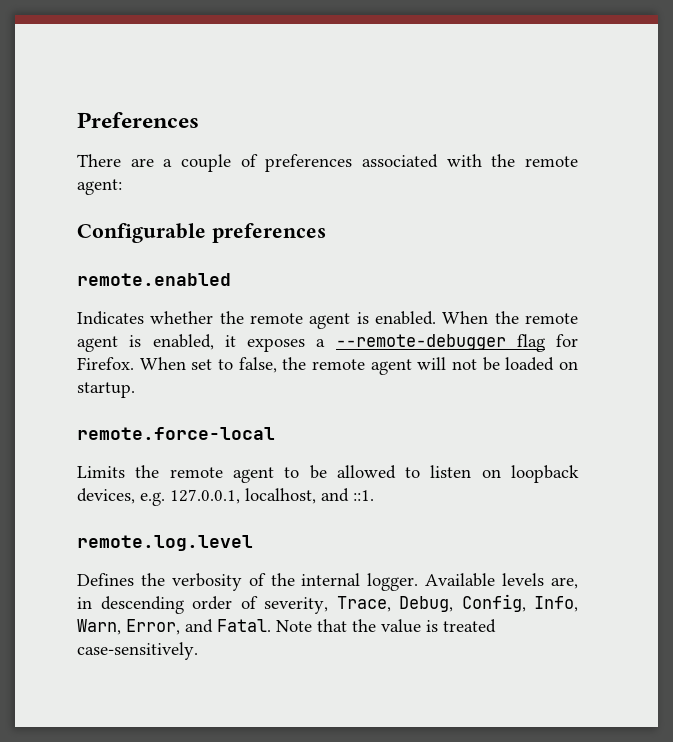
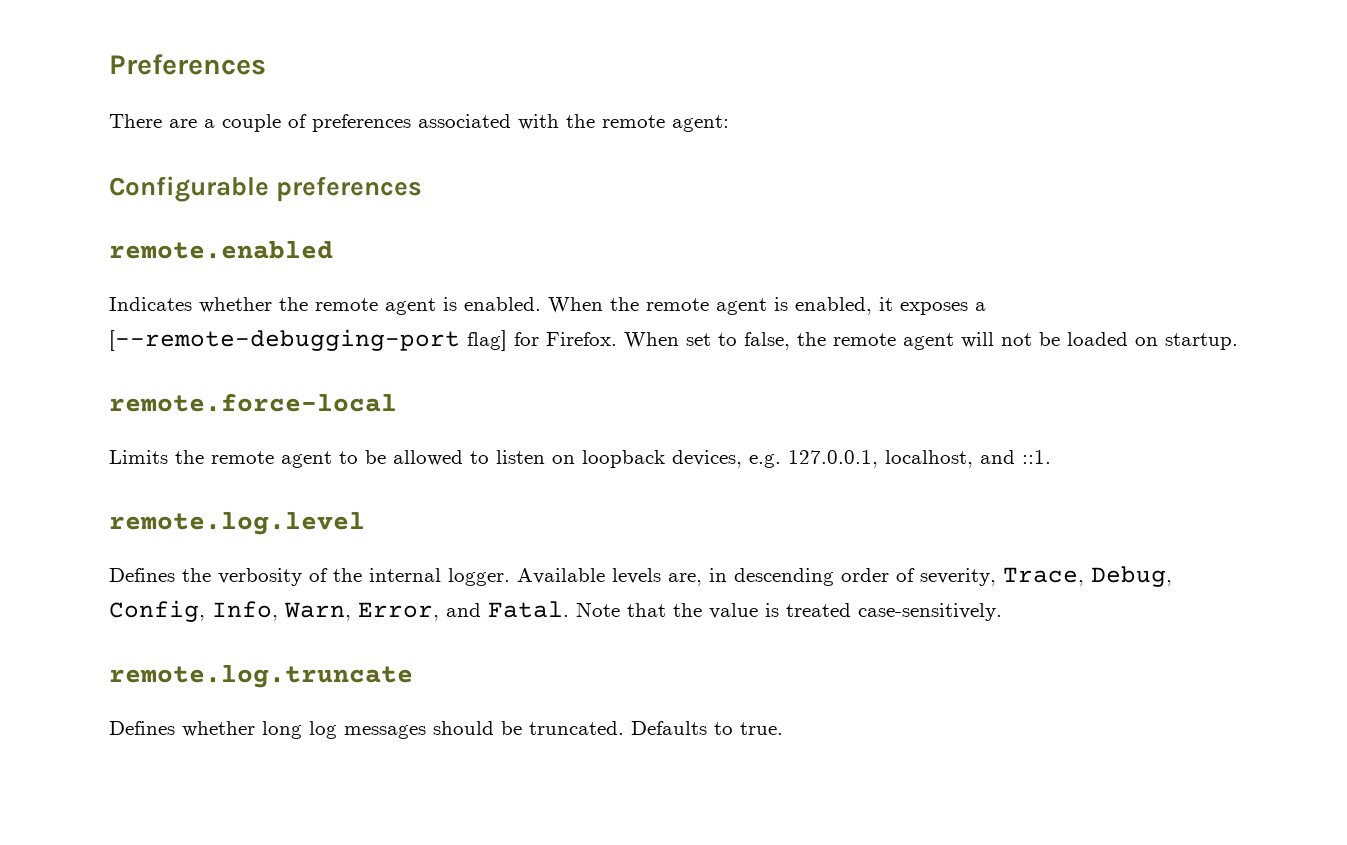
[335,334,545,352] --remote-debugger flag -> [109,329,507,351] [--remote-debugging-port flag]
(198, 651) none -> [109,665,413,688] [109,721,783,739] // remote.log.truncate // Defines whether long log messages should be truncated. Defaults to true.

